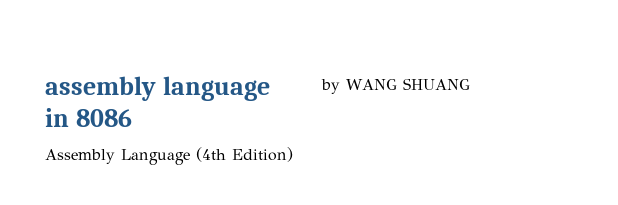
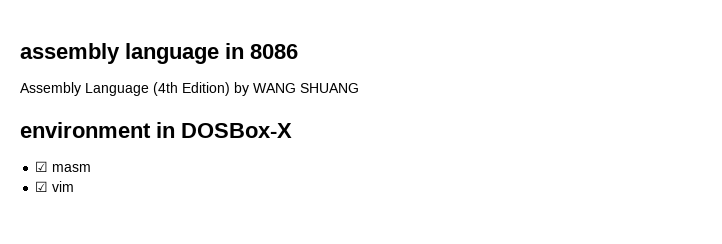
(470, 84) none -> [20,122,292,138] [35,161,92,172] [35,181,75,192] // environment in DOSBox-X // ☑ masm // ☑ vim

